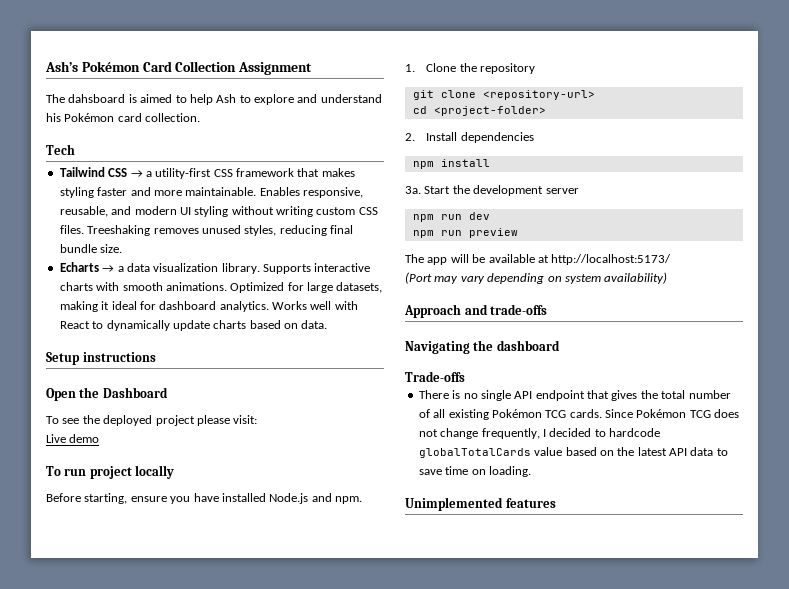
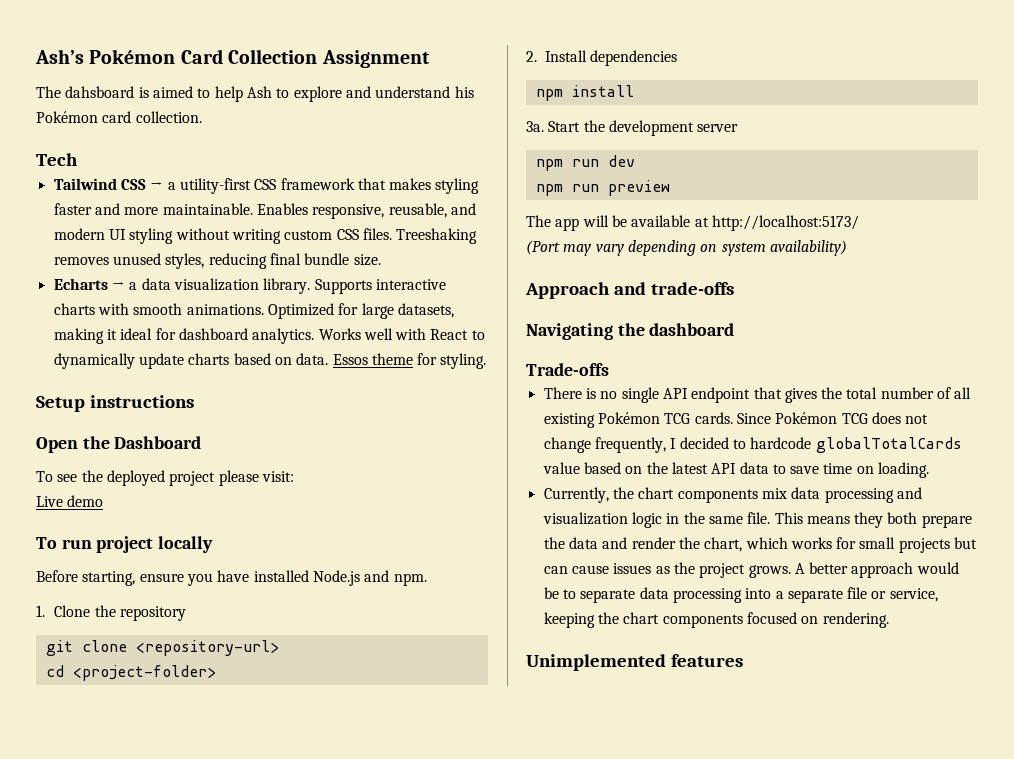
(328, 324) none -> [332,353,487,369] Essos theme for styling.
(531, 471) none -> [543,487,922,503] [542,512,972,528] [543,537,978,553] [543,562,959,578] [543,587,938,603] [543,612,889,628] // Currently, the chart components mix data processing and visualization logic in the same file. This means they both prepare the data and render the chart, which works for small projects but can cause issues as the project grows. A better approach would be to separate data processing into a separate file or service, keeping the chart components focused on rendering.

